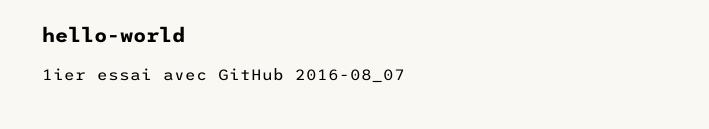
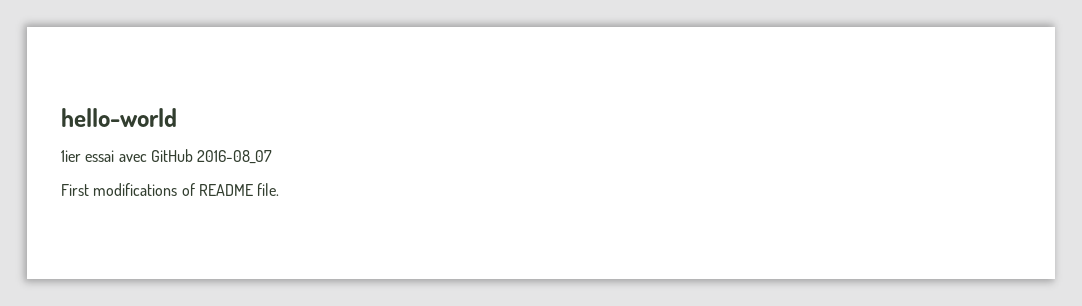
(405, 76) none -> [61,183,280,196] // First modifications of README file.

